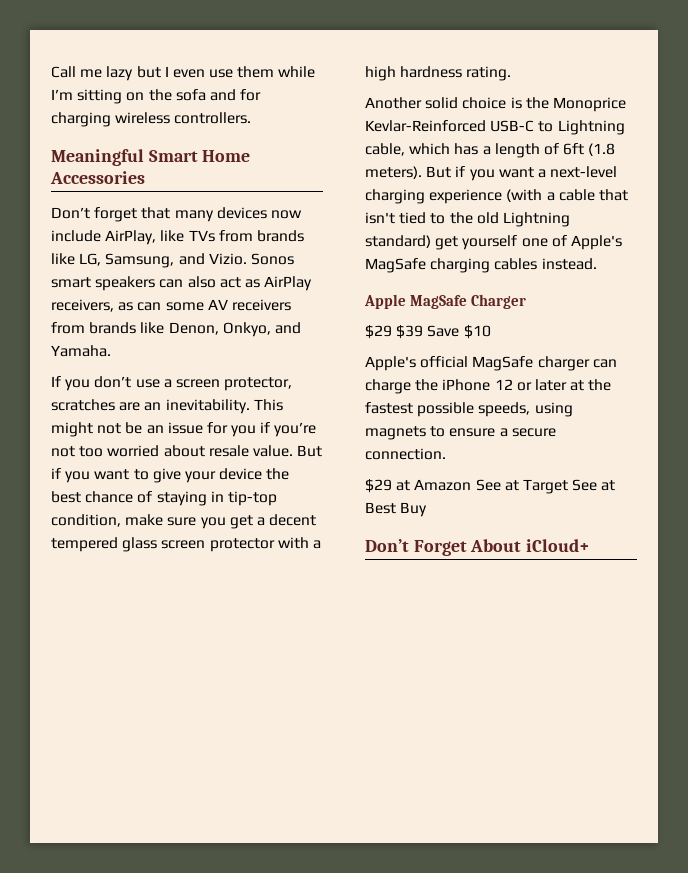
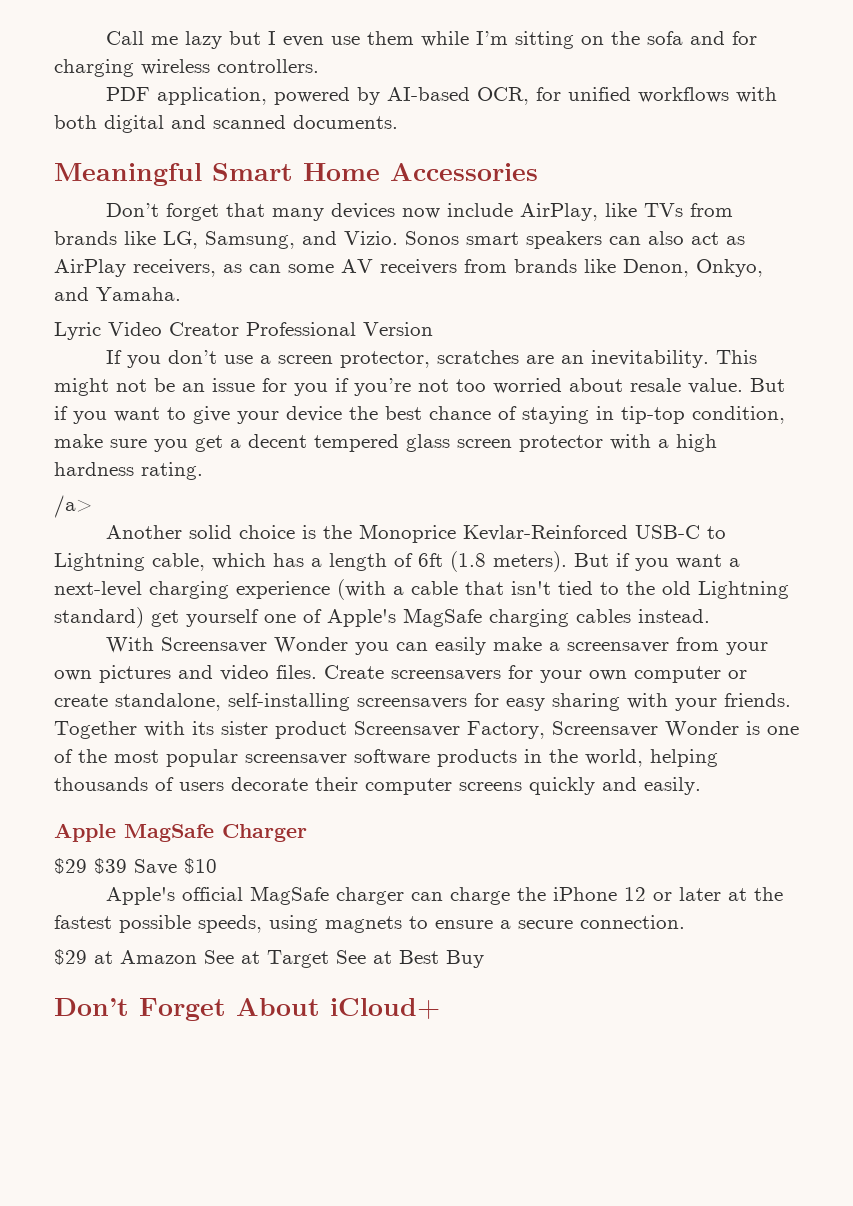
(252, 118) none -> [106,87,778,105] [54,115,398,133] // PDF application, powered by AI-based OCR, for unified workflows with both digital and scanned documents.
(111, 351) none -> [54,322,433,340] // Lyric Video Creator Professional Version
(512, 73) none -> [54,495,92,518] // /a>
(597, 264) none -> [106,637,769,655] [54,665,747,683] [54,693,791,711] [54,721,799,739] [54,749,718,767] [54,777,701,795] // With Screensaver Wonder you can easily make a screensaver from your own pictures and video files. Create screensavers for your own computer or create standalone, self-installing screensavers for easy sharing with your friends. Together with its sister product Screensaver Factory, Screensaver Wonder is one of the most popular screensaver software products in the world, helping thousands of users decorate their computer screens quickly and easily.

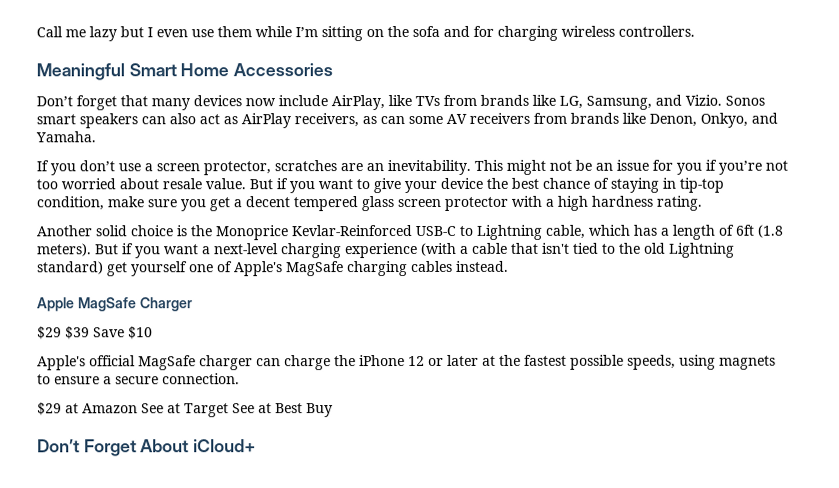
[106,87,778,105] [54,115,398,133] // PDF application, powered by AI-based OCR, for unified workflows with both digital and scanned documents. -> (695, 31) none
[54,322,433,340] // Lyric Video Creator Professional Version -> (96, 137) none
[54,495,92,518] // /a> -> (702, 203) none
[106,637,769,655] [54,665,747,683] [54,693,791,711] [54,721,799,739] [54,749,718,767] [54,777,701,795] // With Screensaver Wonder you can easily make a screensaver from your own pictures and video files. Create screensavers for your own computer or create standalone, self-installing screensavers for easy sharing with your friends. Together with its sister product Screensaver Factory, Screensaver Wonder is one of the most popular screensaver software products in the world, helping thousands of users decorate their computer screens quickly and easily. -> (509, 266) none

